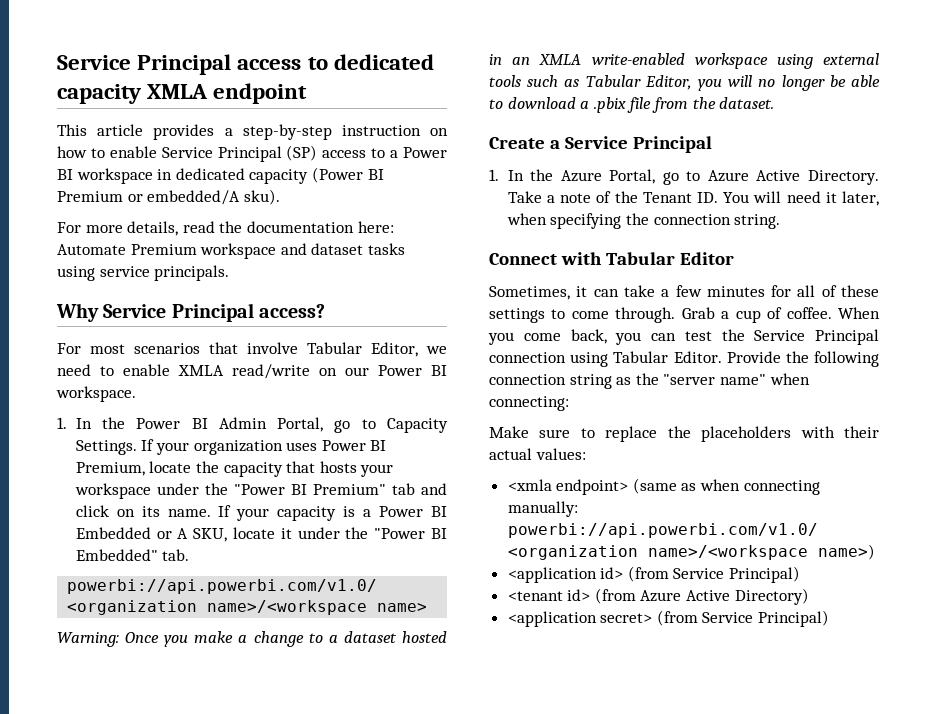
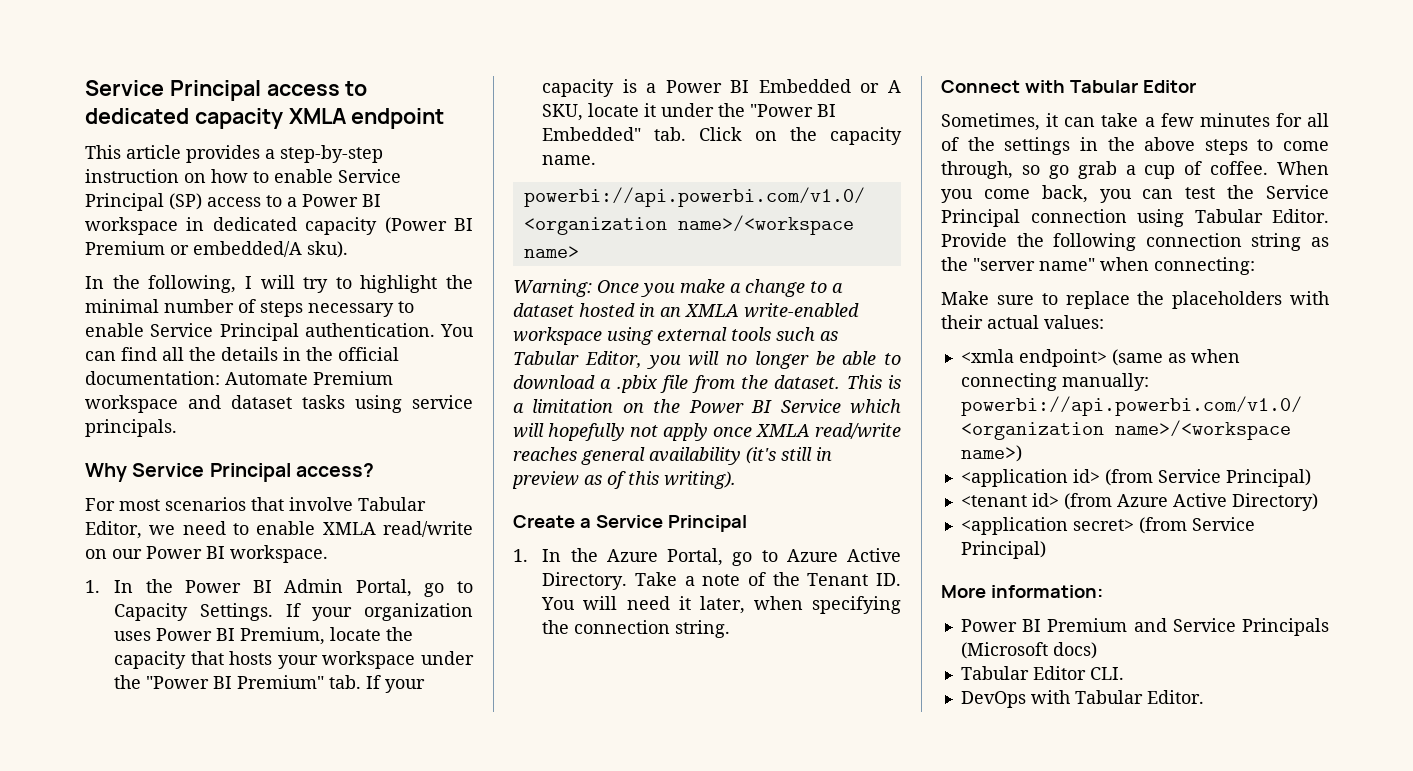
[57,221,394,236] For more details, read the documentation here: -> [85,275,473,293] [85,299,414,317] [85,323,474,341] [85,347,399,361] [85,371,220,385] In the following, I will try to highlight the minimal number of steps necessary to enable Service Principal authentication. You can find all the details in the official documentation:
[391,483,447,495] [75,505,211,517] tab and click on its name. -> [329,675,362,689] tab.
(190, 555) none -> [699,127,902,145] [542,155,597,165] Click on the capacity name.
(775, 103) none -> [846,375,901,389] [513,399,901,414] [513,423,901,441] [513,447,832,465] [512,471,736,489] This is a limitation on the Power BI Service which will hopefully not apply once XMLA read/write reaches general availability (it's still in preview as of this writing).
[841,285,879,297] [489,307,715,323] these settings to come through. Grab -> [967,137,1329,155] [941,161,1117,179] the settings in the above steps to come through, so go grab
(830, 618) none -> [941,585,1103,598] [960,618,1329,636] [960,642,1097,659] [960,666,1124,680] [960,690,1204,708] // More information: // Power BI Premium and Service Principals (Microsoft docs) // Tabular Editor CLI. // DevOps with Tabular Editor.

